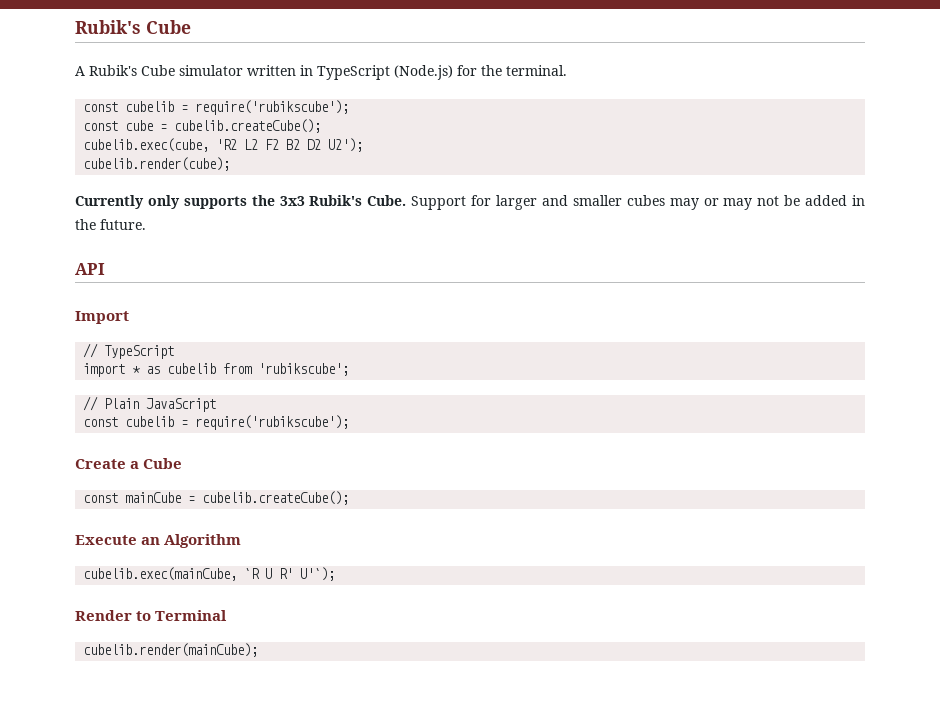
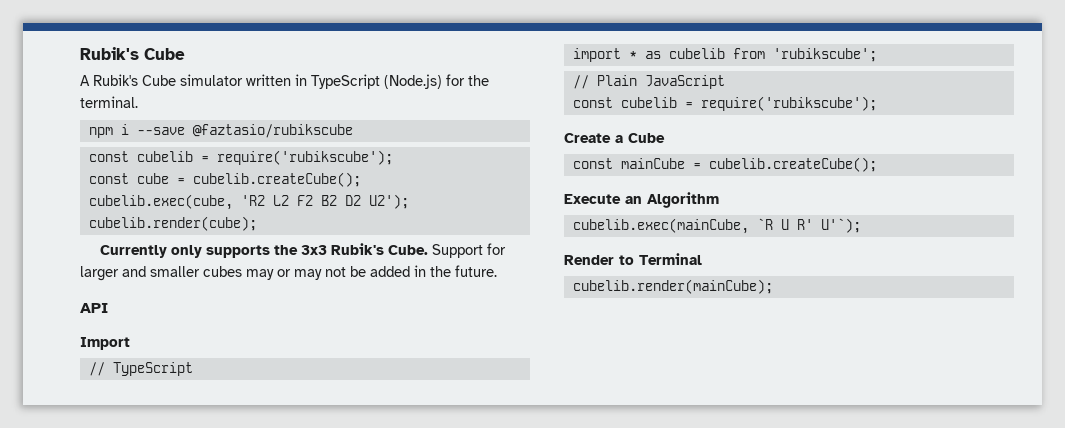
(567, 70) none -> [88,124,353,138] // npm i --save @faztasio/rubikscube

